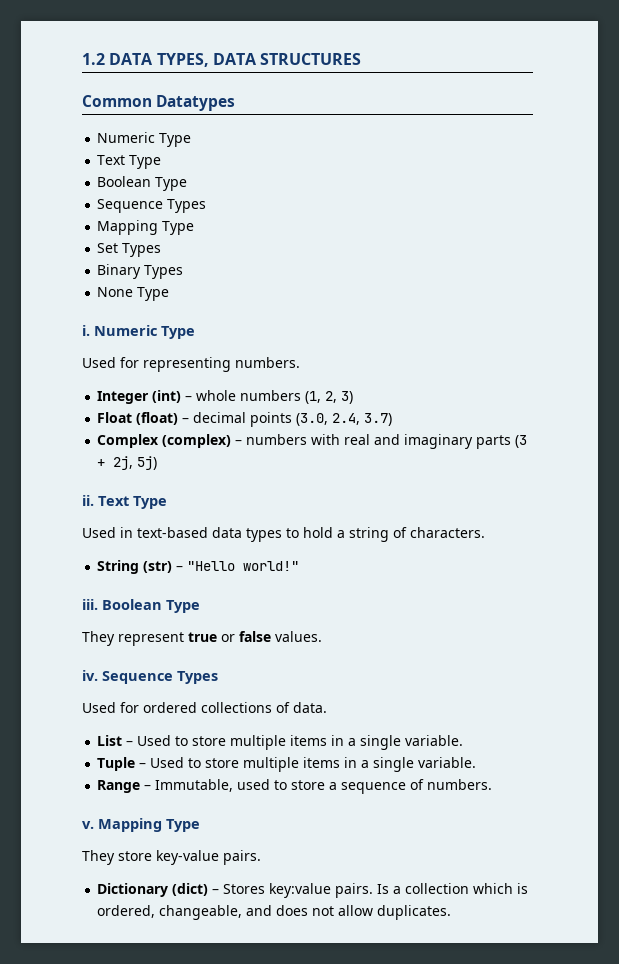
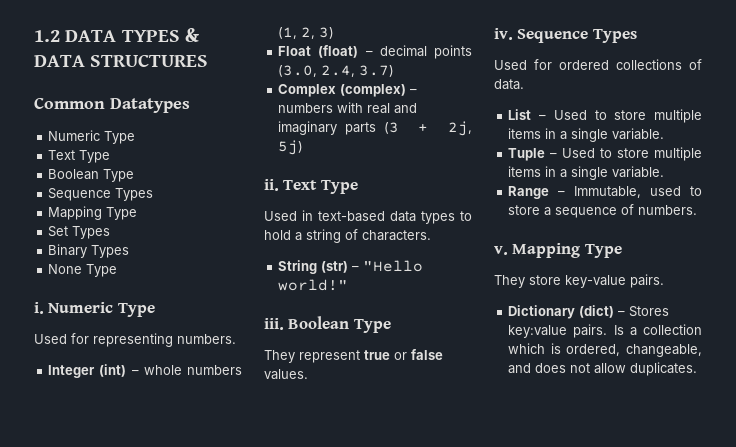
[156,53,209,67] TYPES, -> [121,28,200,42] TYPES &

